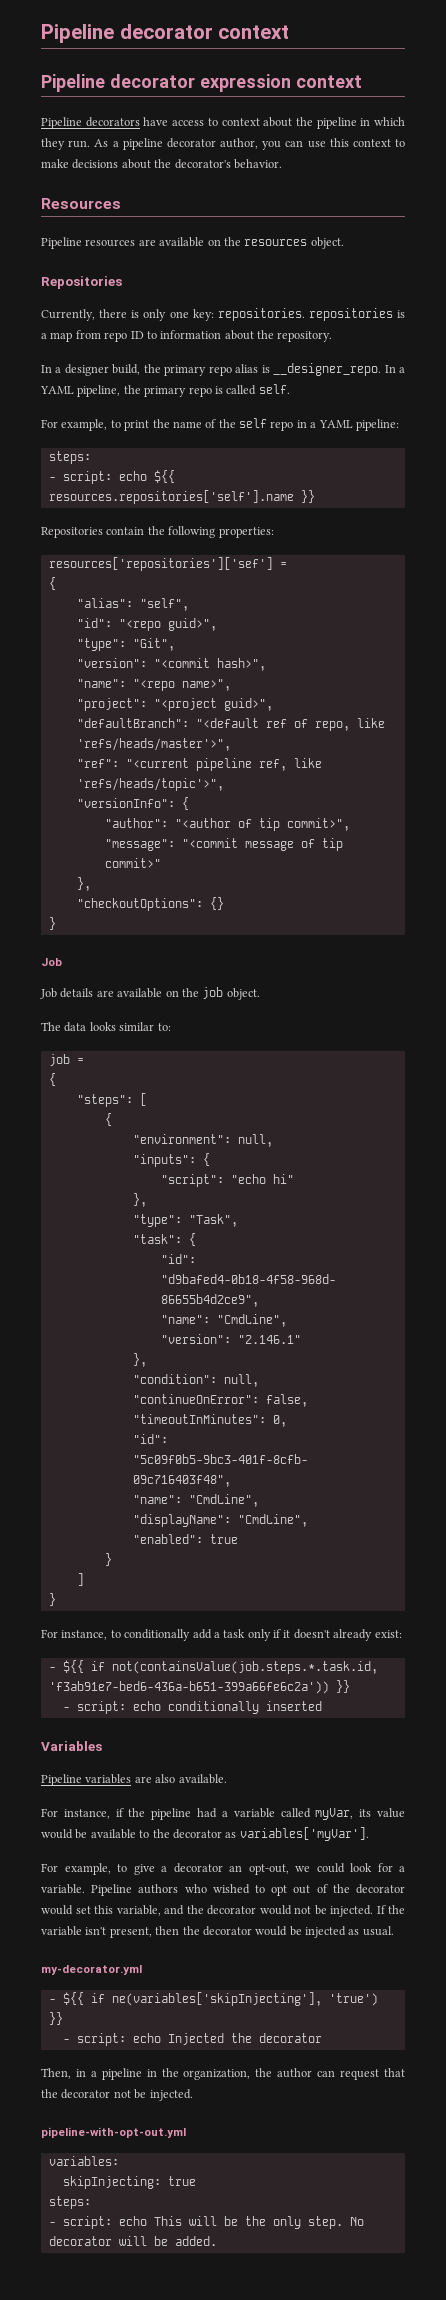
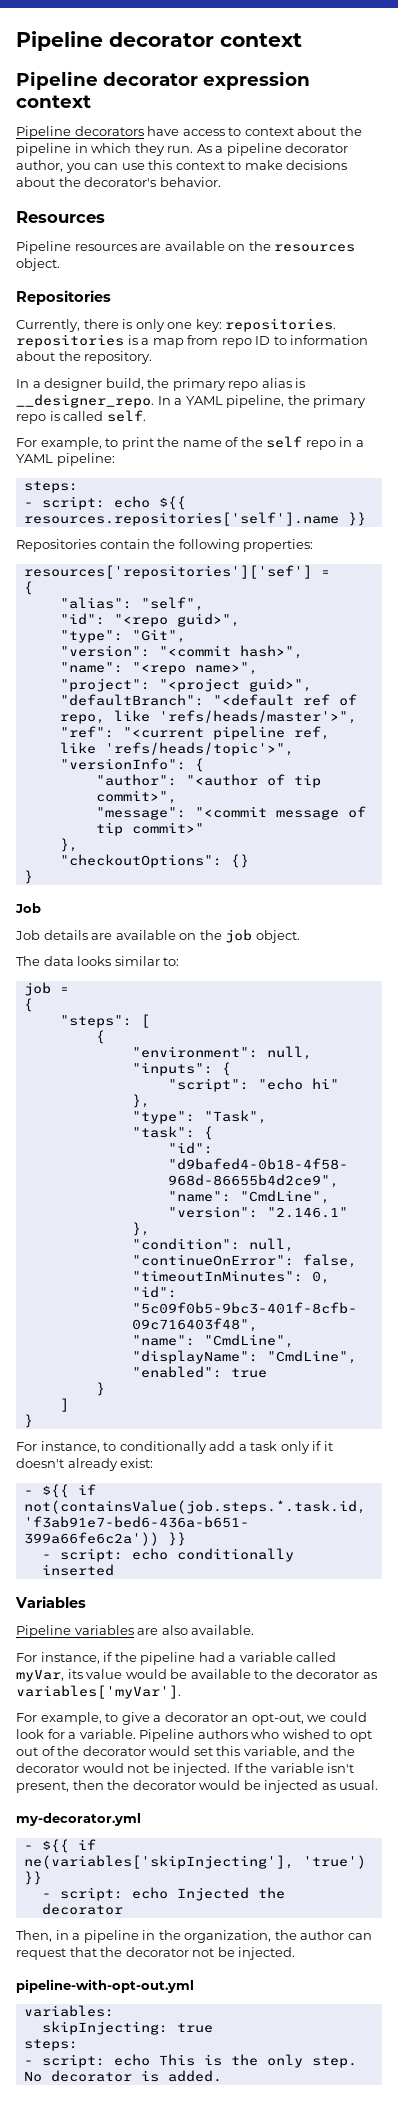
[188,2216,238,2226] will be -> [203,2054,222,2066] is
[118,2236,168,2246] will be -> [140,2070,159,2082] is

